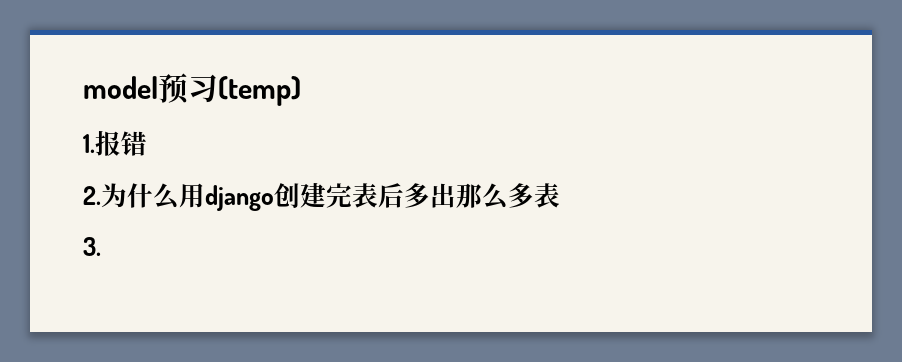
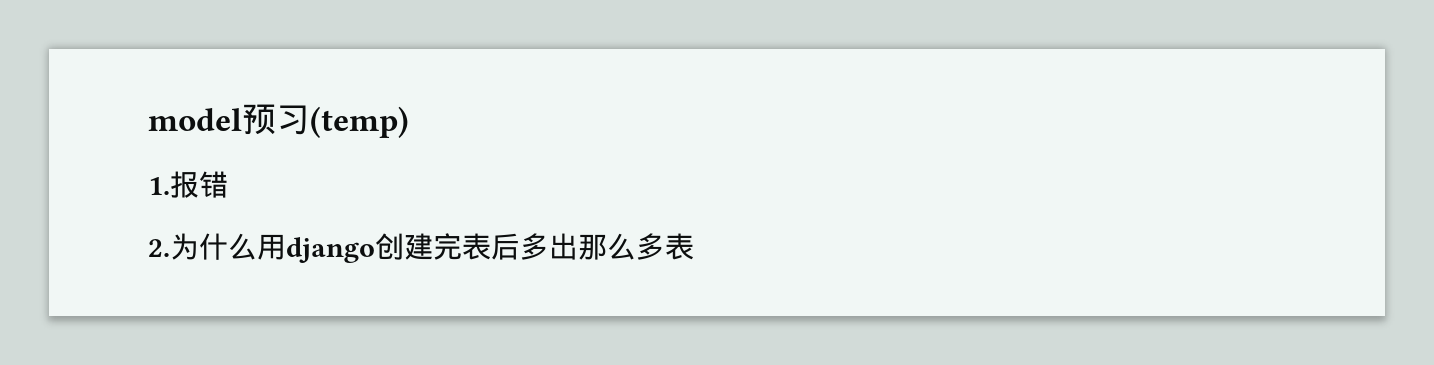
[83,237,101,256] // 3. -> (694, 246) none

